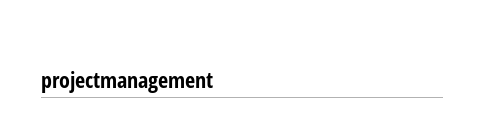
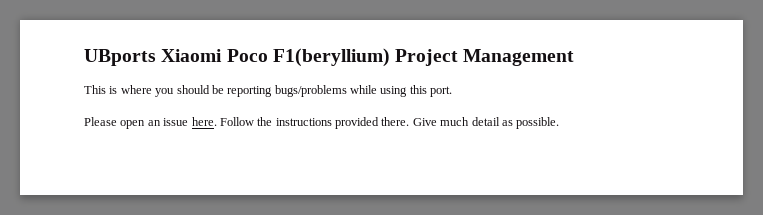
[41,71,213,93] projectmanagement -> [84,48,575,67] [84,85,453,97] [84,117,560,129] UBports Xiaomi Poco F1(beryllium) Project Management // This is where you should be reporting bugs/problems while using this port. // Please open an issue here. Follow the instructions provided there. Give much detail as possible.

